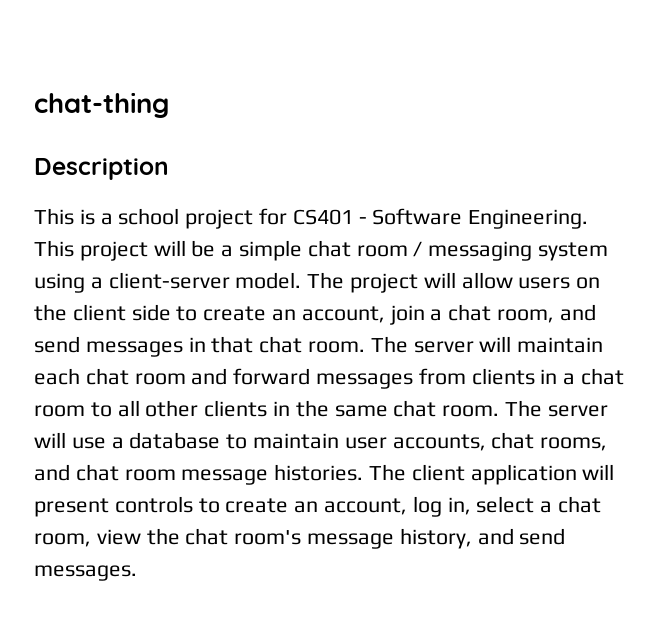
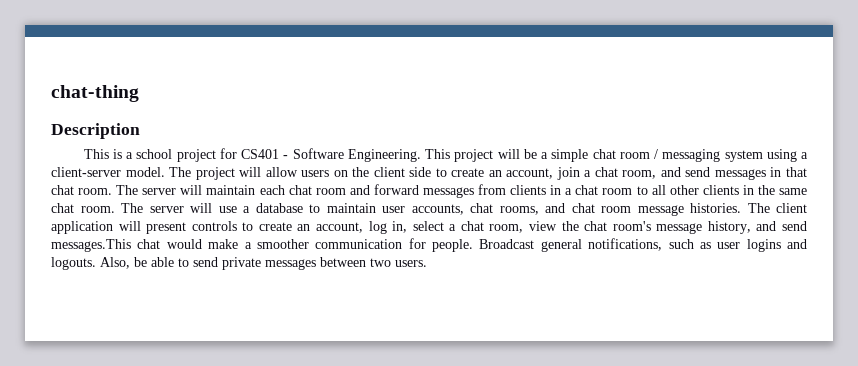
[34,565,137,581] messages. -> [51,238,807,252] [51,257,427,270] messages.This chat would make a smoother communication for people. Broadcast general notifications, such as user logins and logouts. Also, be able to send private messages between two users.

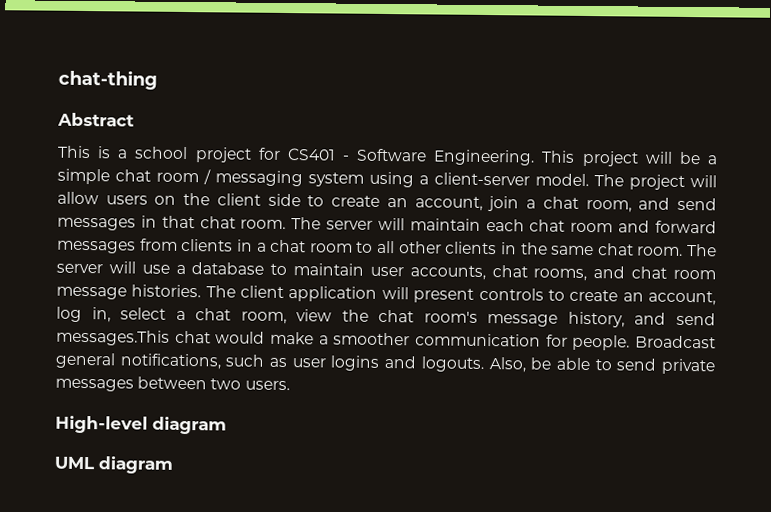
[51,123,140,139] Description -> [57,112,135,127] Abstract
(427, 263) none -> [55,415,227,435] [54,456,173,474] // High-level diagram // UML diagram

